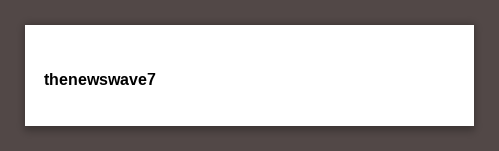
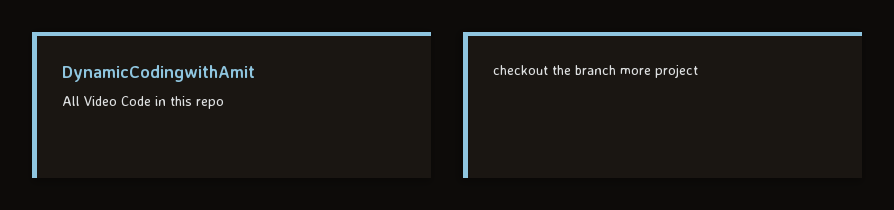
[44,73,156,85] thenewswave7 -> [62,65,255,82] [62,96,224,109] [493,64,698,78] DynamicCodingwithAmit // All Video Code in this repo // checkout the branch more project

